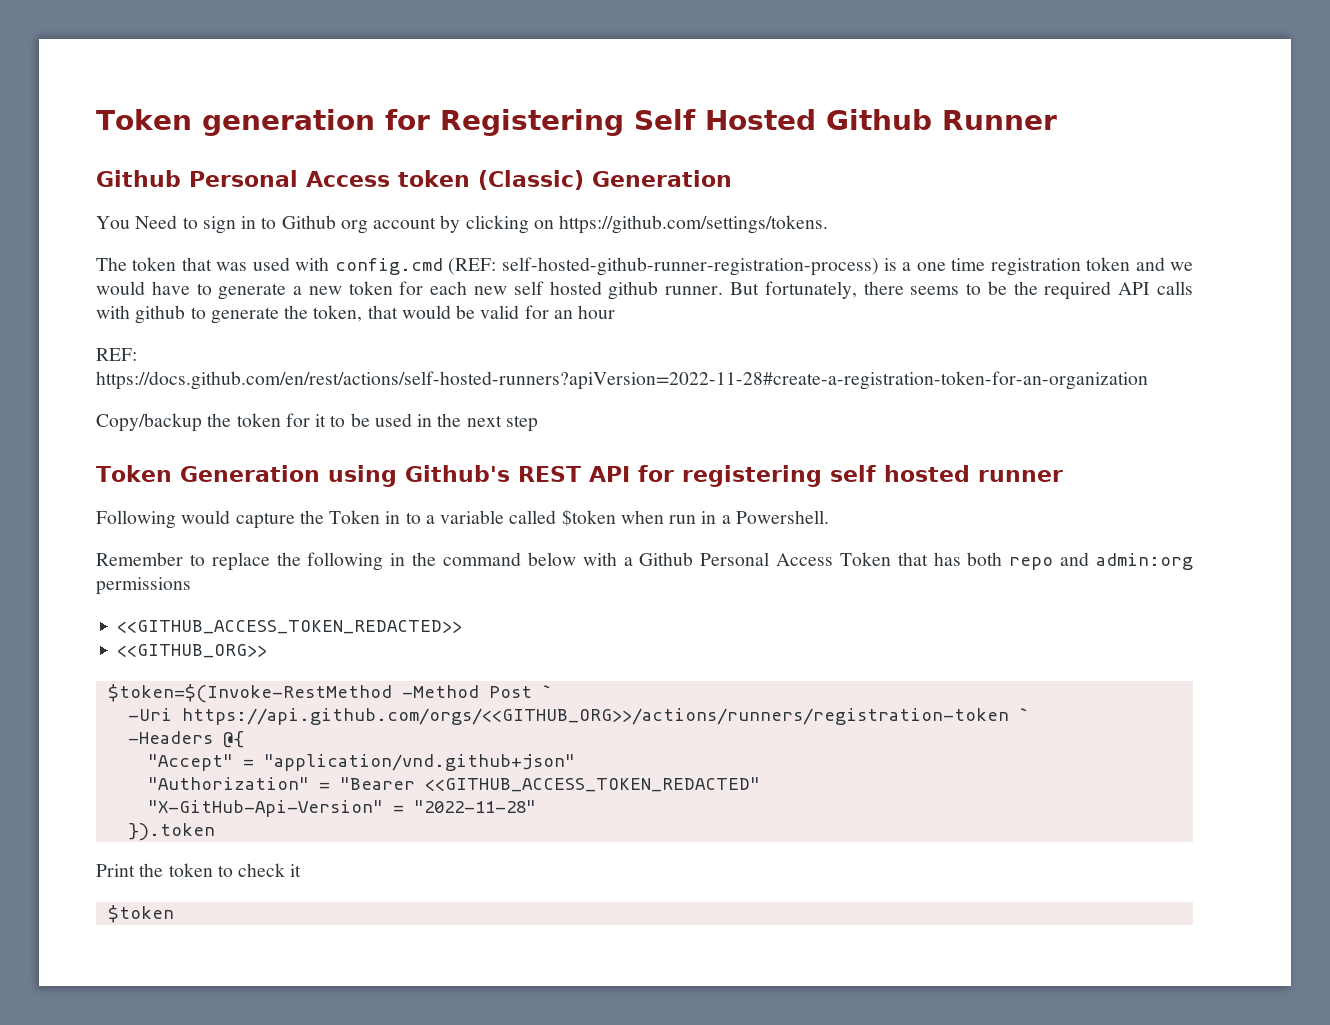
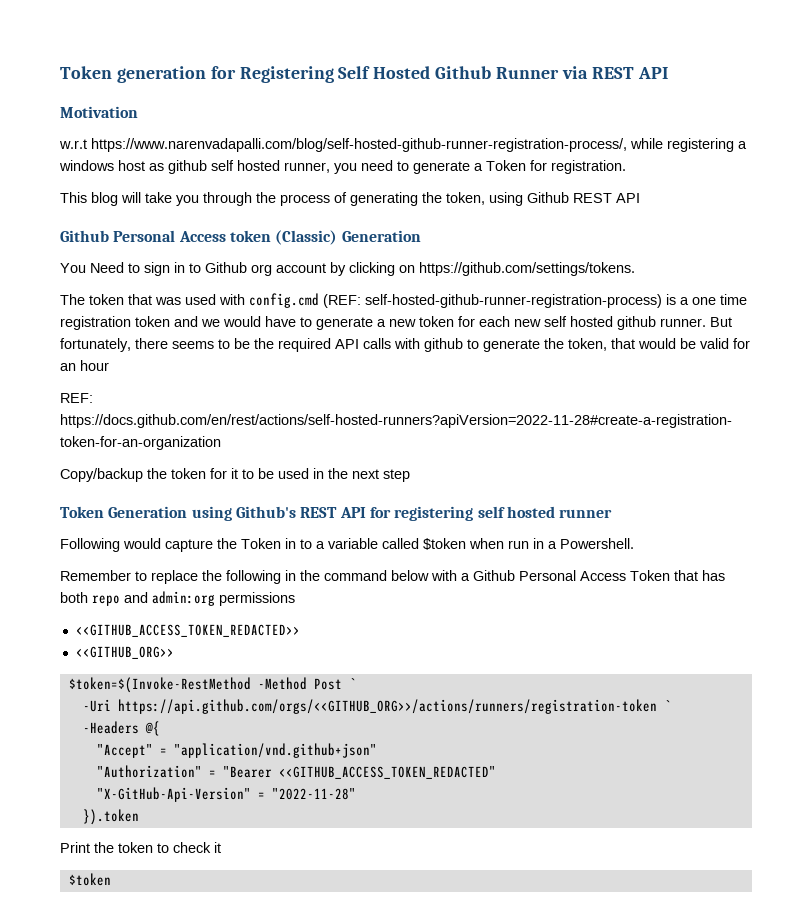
(1057, 120) none -> [561,66,668,79] [60,106,138,118] [59,138,747,152] [59,160,626,174] [60,192,640,206] via REST API // Motivation // w.r.t https://www.narenvadapalli.com/blog/self-hosted-github-runner-registration-process/, while registering a windows host as github self hosted runner, you need to generate a Token for registration. // This blog will take you through the process of generating the token, using Github REST API

